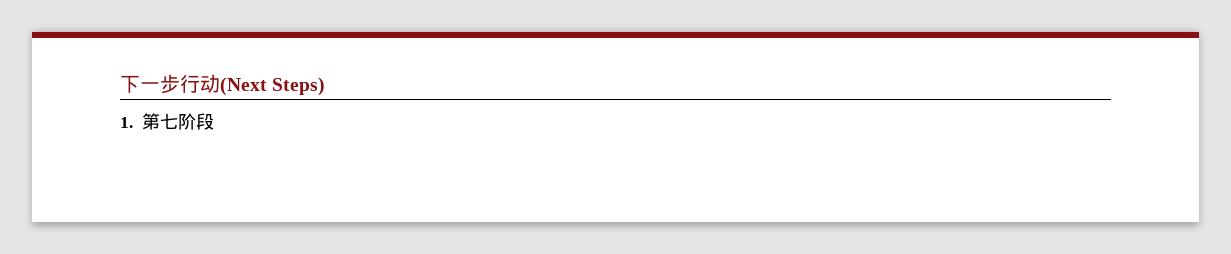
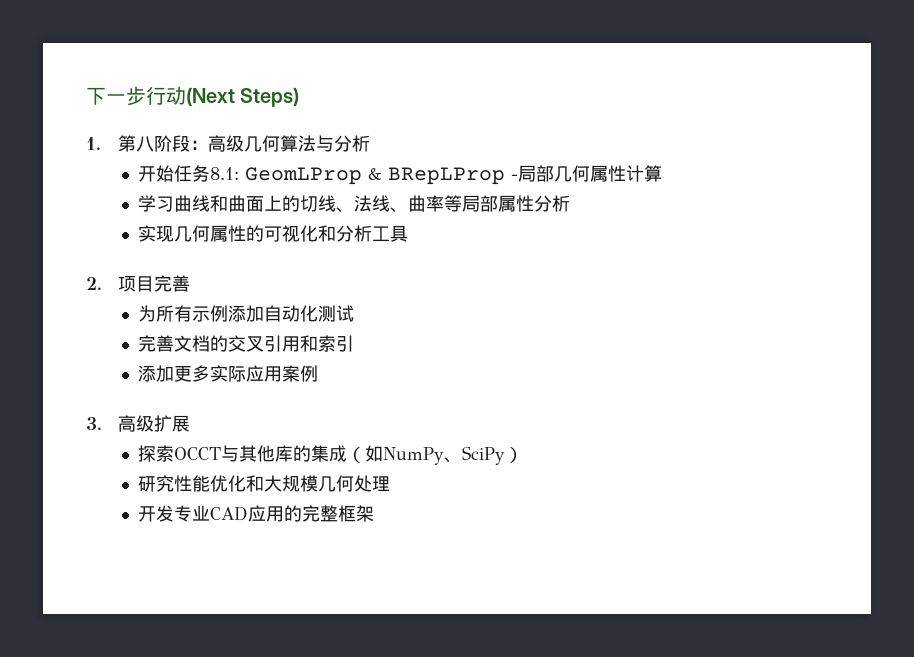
[160,113,215,130] 七阶段 -> [136,135,371,152] [138,165,663,185] [138,195,571,213] [138,225,409,242] [86,275,191,292] [138,305,355,322] [138,335,355,352] [138,365,319,382] [86,415,191,432] [138,445,524,465] [138,475,391,492] [138,505,375,522] 八阶段：高级几何算法与分析 // 开始任务8.1: GeomLProp & BRepLProp -局部几何属性计算 // 学习曲线和曲面上的切线、法线、曲率等局部属性分析 // 实现几何属性的可视化和分析工具 // 2.项目完善 // 为所有示例添加自动化测试 // 完善文档的交叉引用和索引 // 添加更多实际应用案例 // 3.高级扩展 // 探索OCCT与其他库的集成（如NumPy、SciPy） // 研究性能优化和大规模几何处理 // 开发专业CAD应用的完整框架

